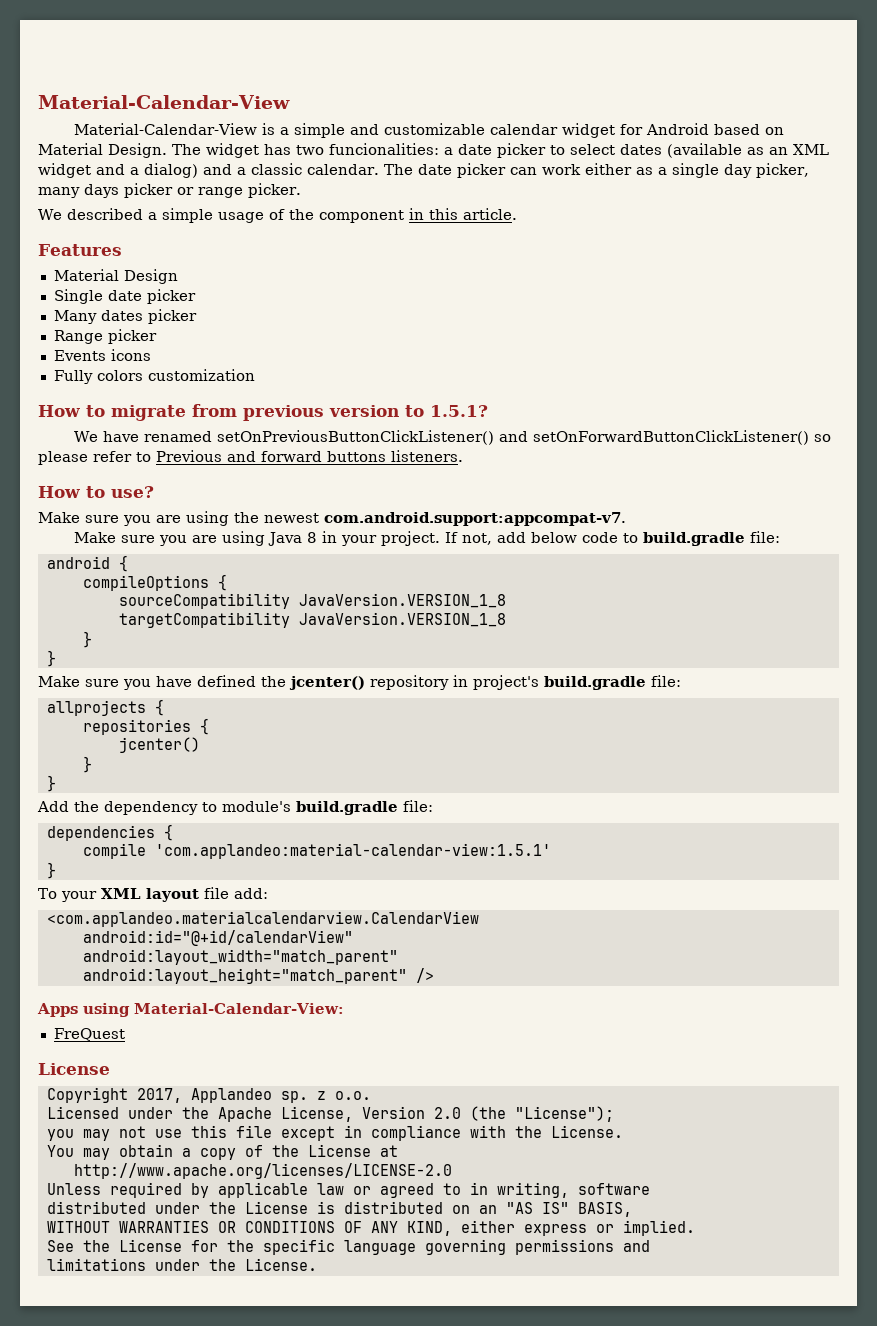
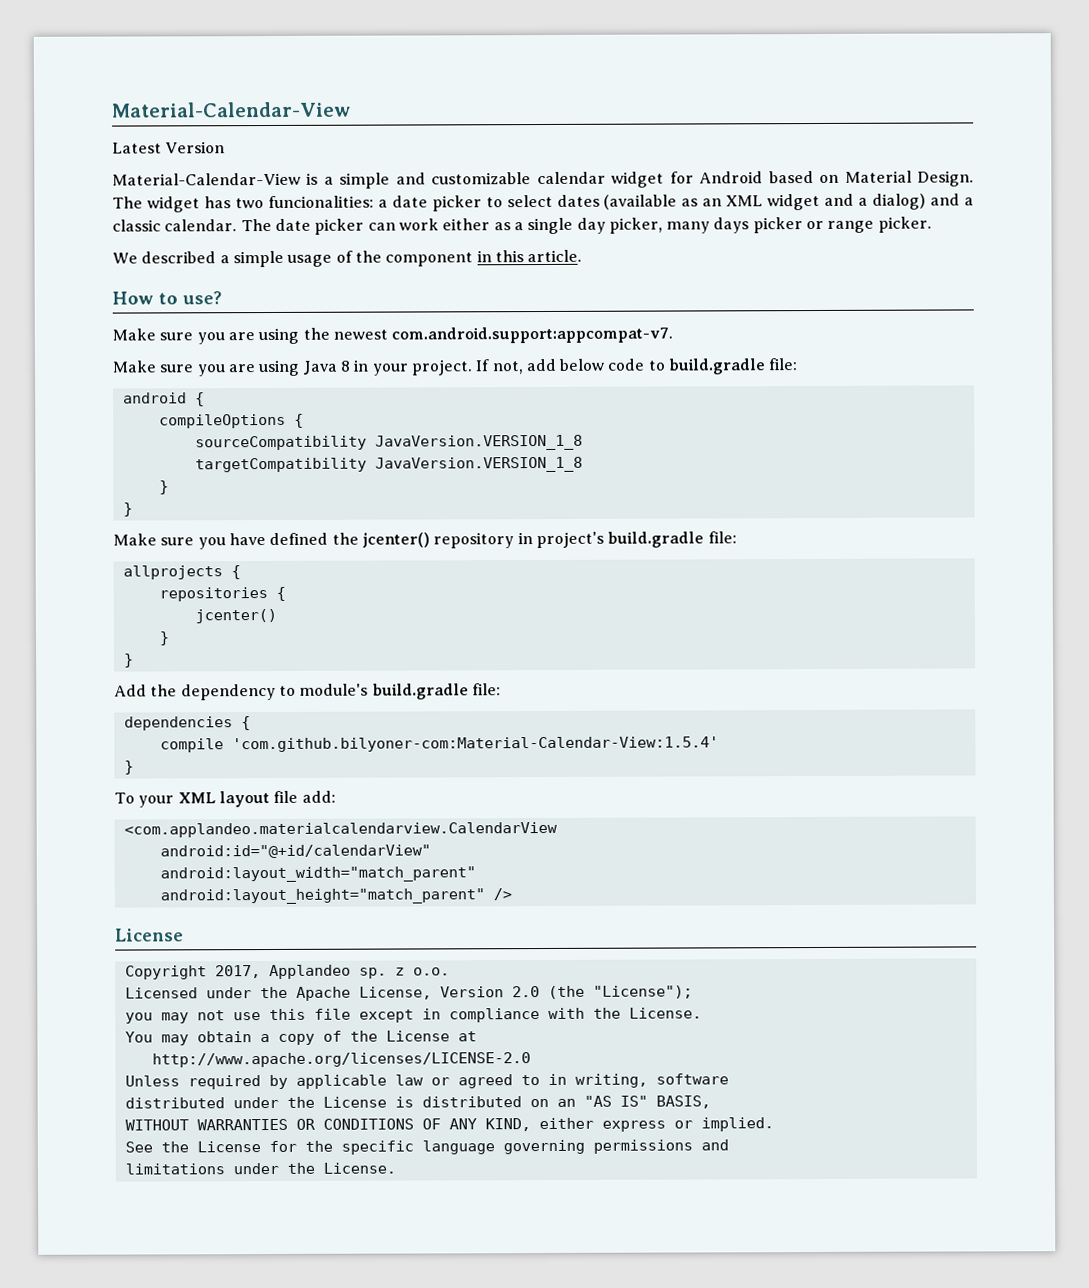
[38,95,290,109] Material-Calendar-View -> [112,101,351,118] [112,141,226,154] Material-Calendar-View // Latest Version
[38,244,122,256] [53,269,178,284] [53,289,196,304] [53,309,197,324] [53,329,157,344] [53,349,151,361] [53,369,255,384] [38,404,488,421] [74,430,832,445] [38,450,463,465] // Features // Material Design // Single date picker // Many dates picker // Range picker // Events icons // Fully colors customization // How to migrate from previous version to 1.5.1? // We have renamed setOnPreviousButtonClickListener() and setOnForwardButtonClickListener() so please refer to Previous and forward buttons listeners. -> (583, 256) none
[154,843,551,859] 'com.applandeo:material-calendar-view:1.5.1' -> [231,736,719,753] 'com.github.bilyoner-com:Material-Calendar-View:1.5.4'
[37,1003,344,1017] [53,1028,125,1041] // Apps using Material-Calendar-View: // FreQuest -> (512, 894) none

